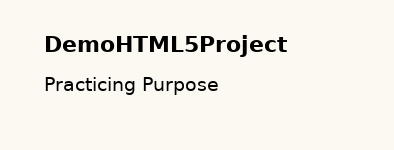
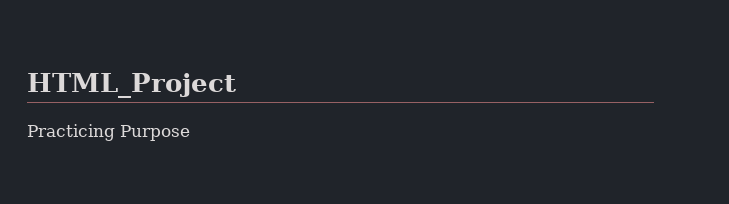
[44,35,288,57] DemoHTML5Project -> [27,73,236,98] HTML_Project

